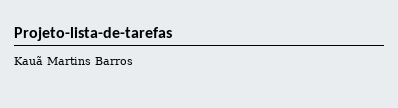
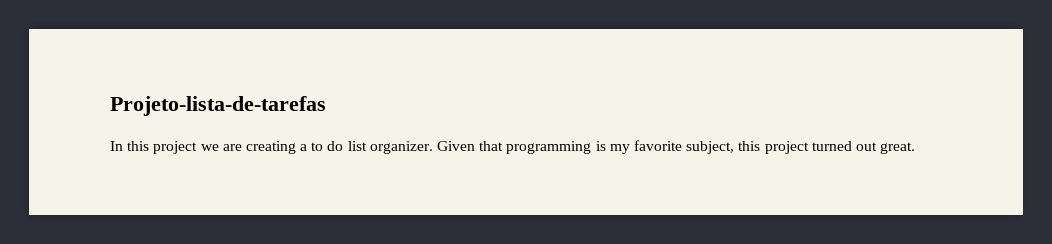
[14,56,133,65] Kauã Martins Barros -> [110,140,916,154] In this project we are creating a to do list organizer. Given that programming is my favorite subject, this project turned out great.

